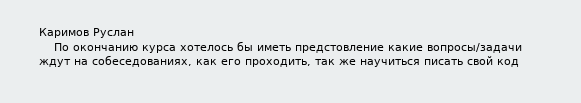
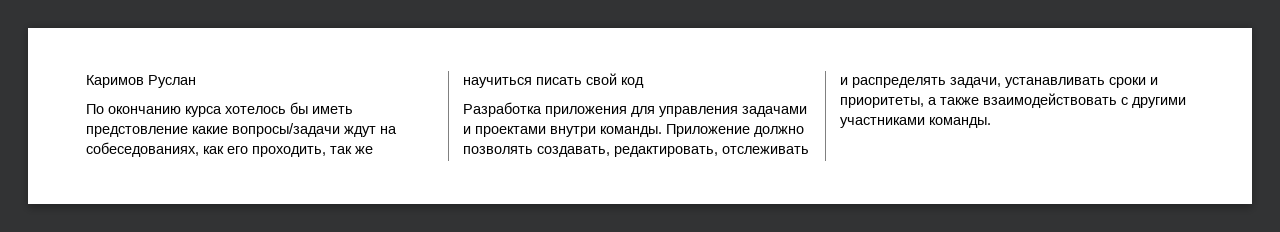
(519, 63) none -> [463,102,807,117] [463,124,804,137] [463,146,809,157] [840,77,1158,88] [840,93,1186,108] [840,117,991,128] // Разработка приложения для управления задачами и проектами внутри команды. Приложение должно позволять создавать, редактировать, отслеживать и распределять задачи, устанавливать сроки и приоритеты, а также взаимодействовать с другими участниками команды.

